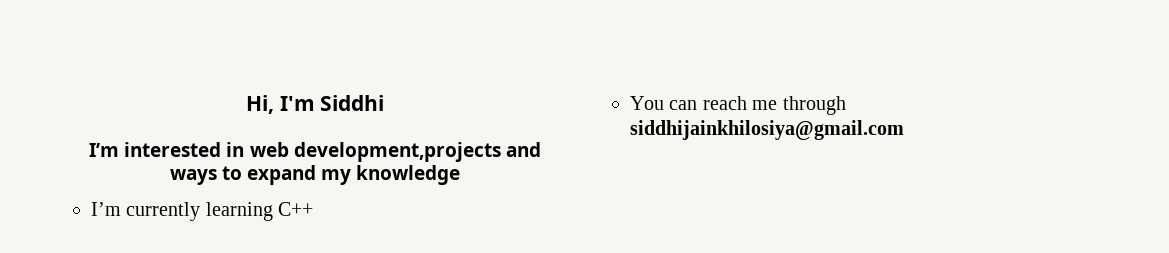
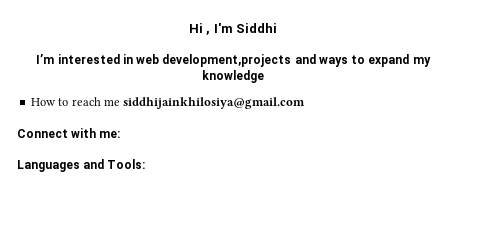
[245,95,274,114] Hi, -> [188,23,211,35] Hi ,
[91,202,314,221] [630,96,698,110] I’m currently learning C++ // You can -> [30,98,69,106] How to
[782,96,846,115] through -> (120, 102) none
(904, 130) none -> [17,128,121,138] [17,159,146,172] // Connect with me: // Languages and Tools:

